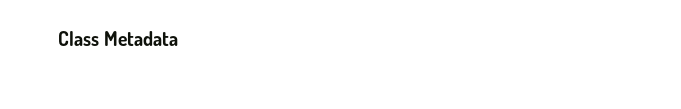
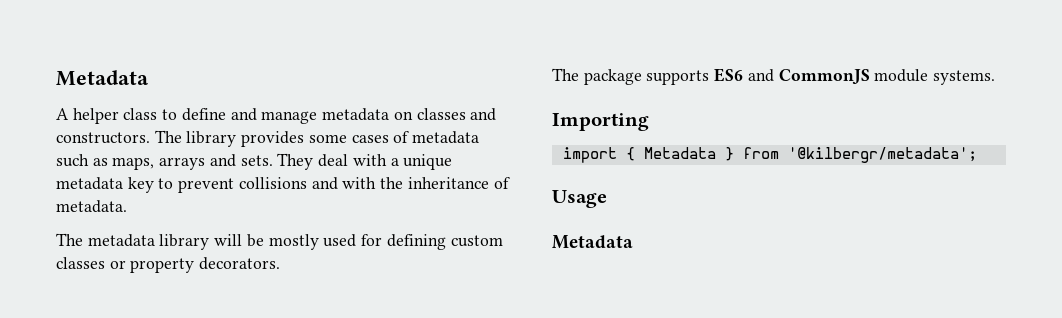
[58,31,179,46] Class Metadata -> [56,70,149,86] [56,108,497,124] [56,130,480,147] [56,153,453,170] [56,177,510,193] [56,200,127,213] [56,233,503,250] [56,257,281,273] [552,68,996,85] [552,113,649,131] [562,147,977,163] [552,190,607,208] [552,235,633,249] Metadata // A helper class to define and manage metadata on classes and constructors. The library provides some cases of metadata such as maps, arrays and sets. They deal with a unique metadata key to prevent collisions and with the inheritance of metadata. // The metadata library will be mostly used for defining custom classes or property decorators. // The package supports ES6 and CommonJS module systems. // Importing // import { Metadata } from '@kilbergr/metadata'; // Usage // Metadata

